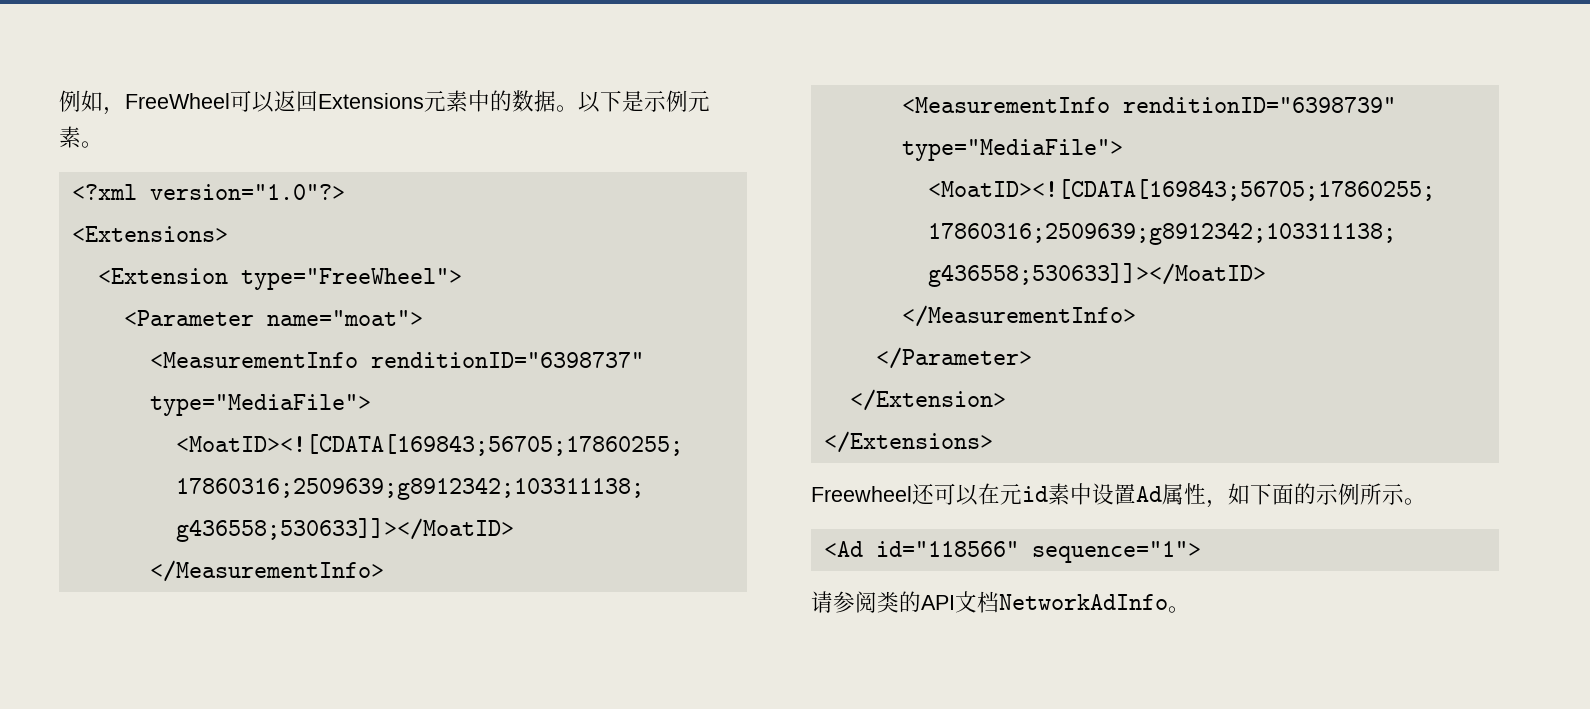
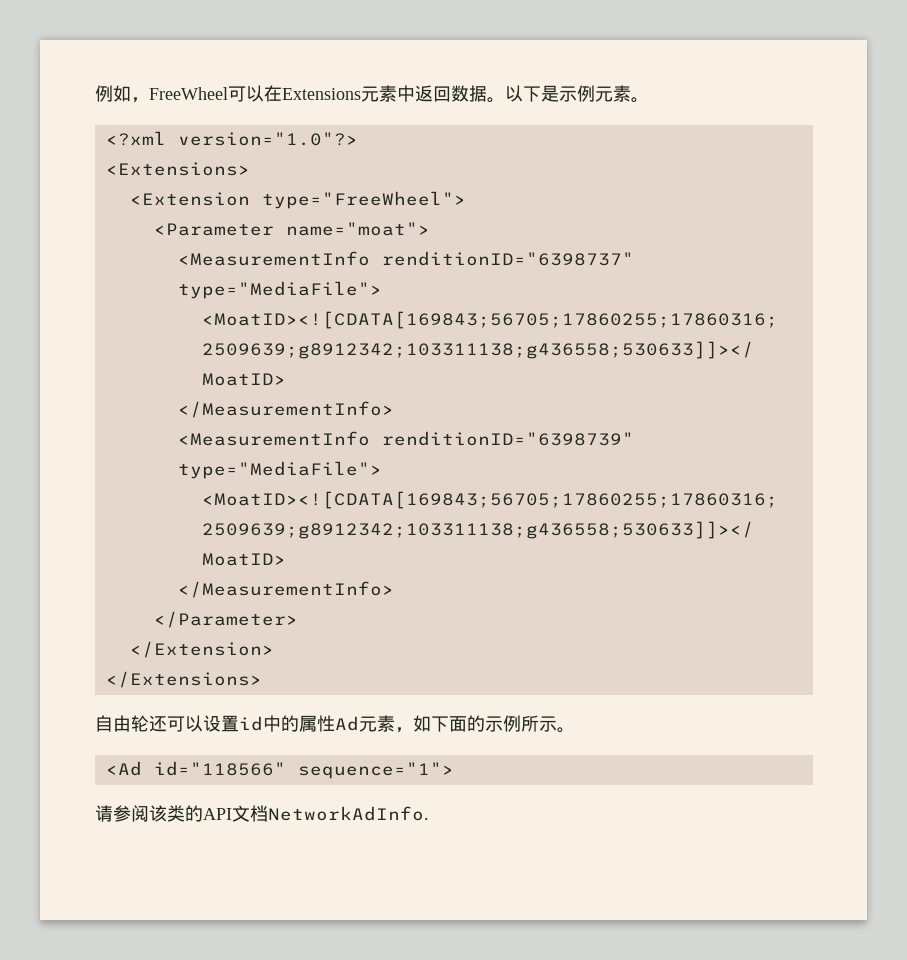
[274,90,318,112] 返回 -> [264,85,282,102] 在
[490,90,512,111] 的 -> [415,85,451,102] 返回
[811,483,1206,506] Freewheel还可以在元id素中设置Ad属性 -> [95,715,395,732] 自由轮还可以设置id中的属性Ad元素
(877, 602) none -> [149,805,167,822] 该
[999,594,1190,613] NetworkAdInfo。 -> [268,806,429,821] NetworkAdInfo.

